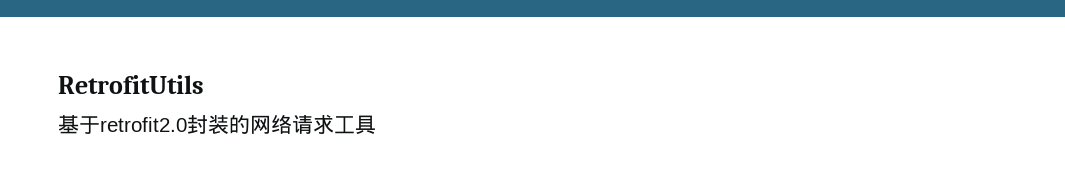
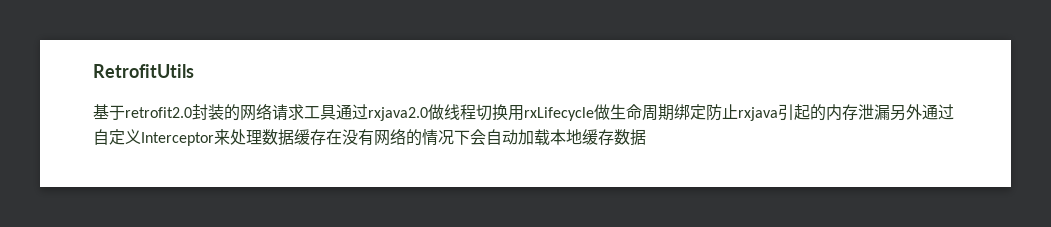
(376, 125) none -> [336,104,954,121] [93,128,646,146] 通过rxjava2.0做线程切换用rxLifecycle做生命周期绑定防止rxjava引起的内存泄漏另外通过自定义Interceptor来处理数据缓存在没有网络的情况下会自动加载本地缓存数据

